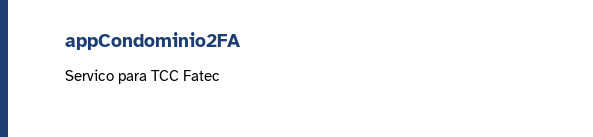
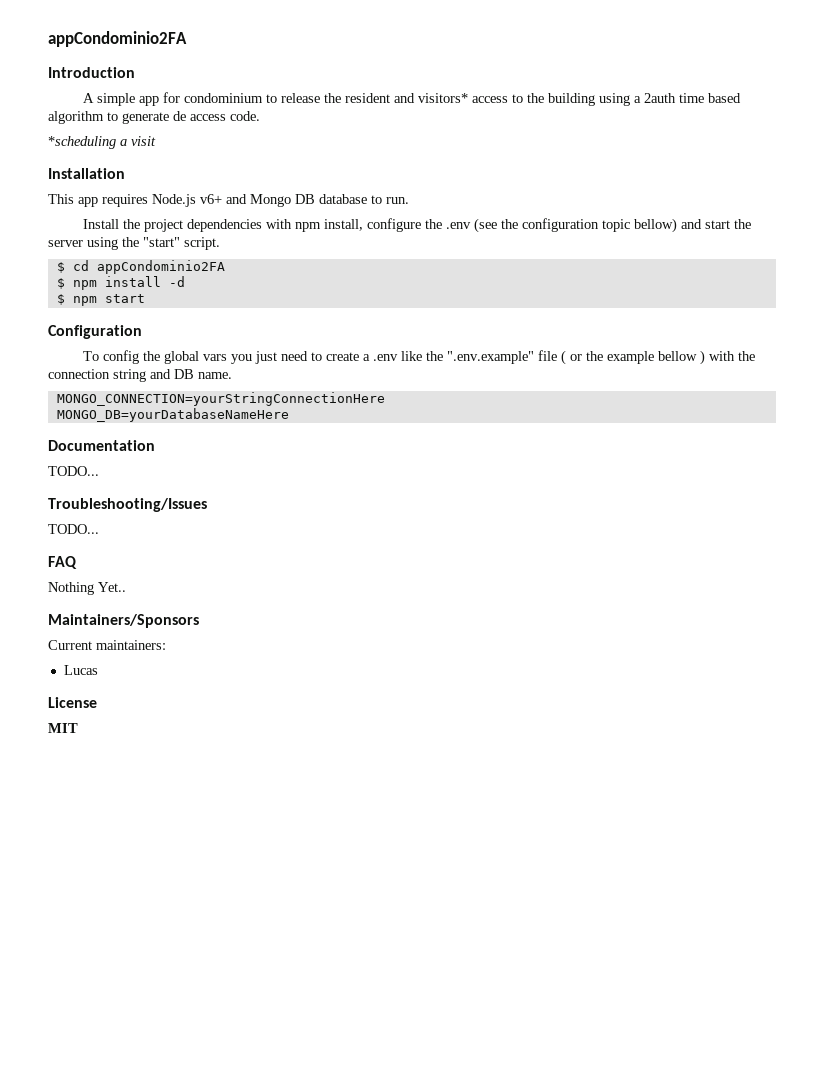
[65,32,241,50] [65,69,220,84] appCondominio2FA // Servico para TCC Fatec -> [48,31,187,47] [48,67,135,78] [83,92,742,106] [48,111,260,124] [48,136,156,149] [48,168,125,179] [48,194,409,207] [83,218,752,233] [48,237,220,250] [56,260,225,274] [56,276,185,290] [56,294,145,306] [48,325,142,339] [83,350,756,365] [48,369,232,382] [56,392,385,406] [56,408,289,422] [48,440,155,451] [48,466,99,476] [48,498,207,512] [48,524,99,534] [48,556,77,569] [48,582,126,595] [48,614,199,628] [48,640,166,650] [63,665,98,675] [48,697,97,708] [48,723,78,733] appCondominio2FA // Introduction // A simple app for condominium to release the resident and visitors* access to the building using a 2auth time based algorithm to generate de access code. // *scheduling a visit // Installation // This app requires Node.js v6+ and Mongo DB database to run. // Install the project dependencies with npm install, configure the .env (see the configuration topic bellow) and start the server using the "start" script. // $ cd appCondominio2FA // $ npm install -d // $ npm start // Configuration // To config the global vars you just need to create a .env like the ".env.example" file ( or the example bellow ) with the connection string and DB name. // MONGO_CONNECTION=yourStringConnectionHere // MONGO_DB=yourDatabaseNameHere // Documentation // TODO... // Troubleshooting/Issues // TODO... // FAQ // Nothing Yet.. // Maintainers/Sponsors // Current maintainers: // Lucas // License // MIT

